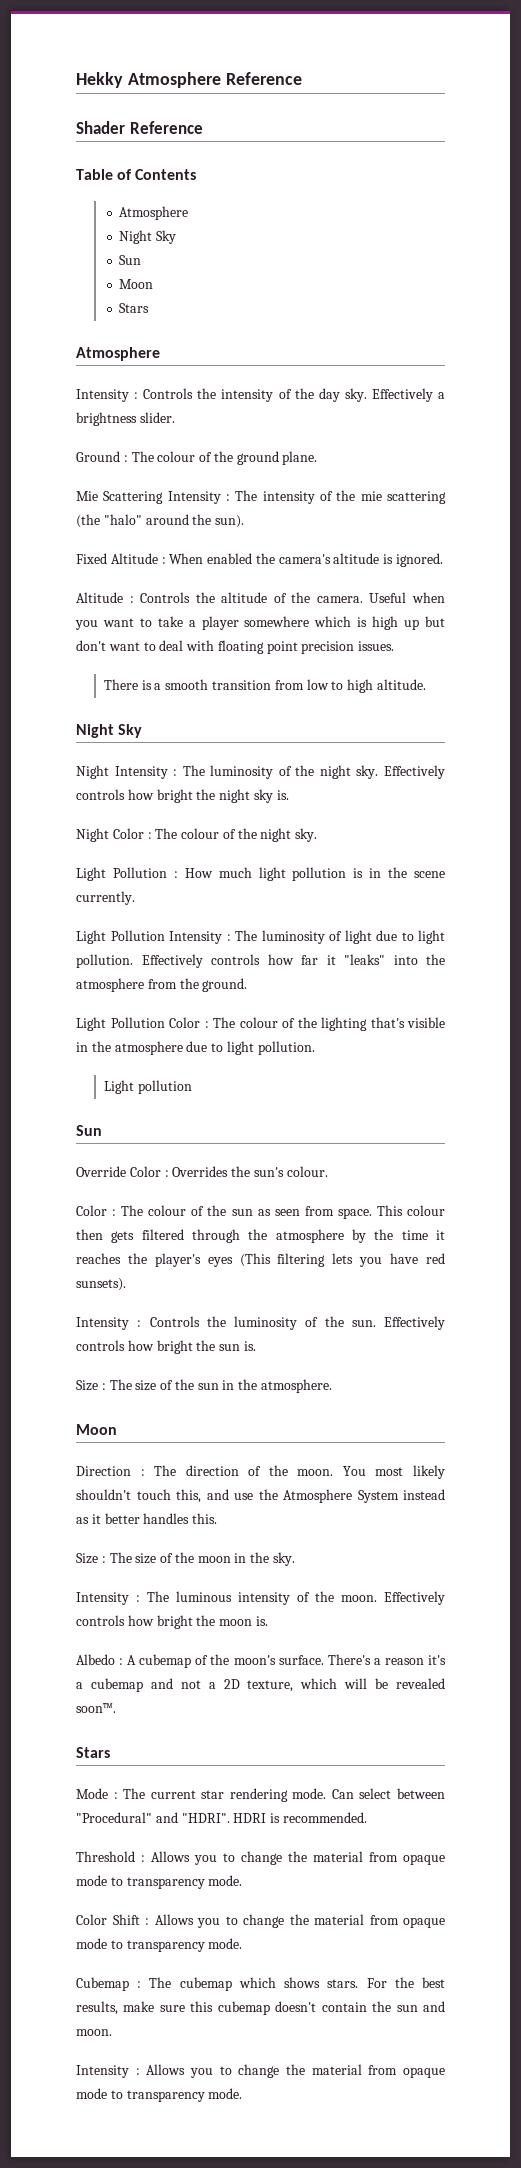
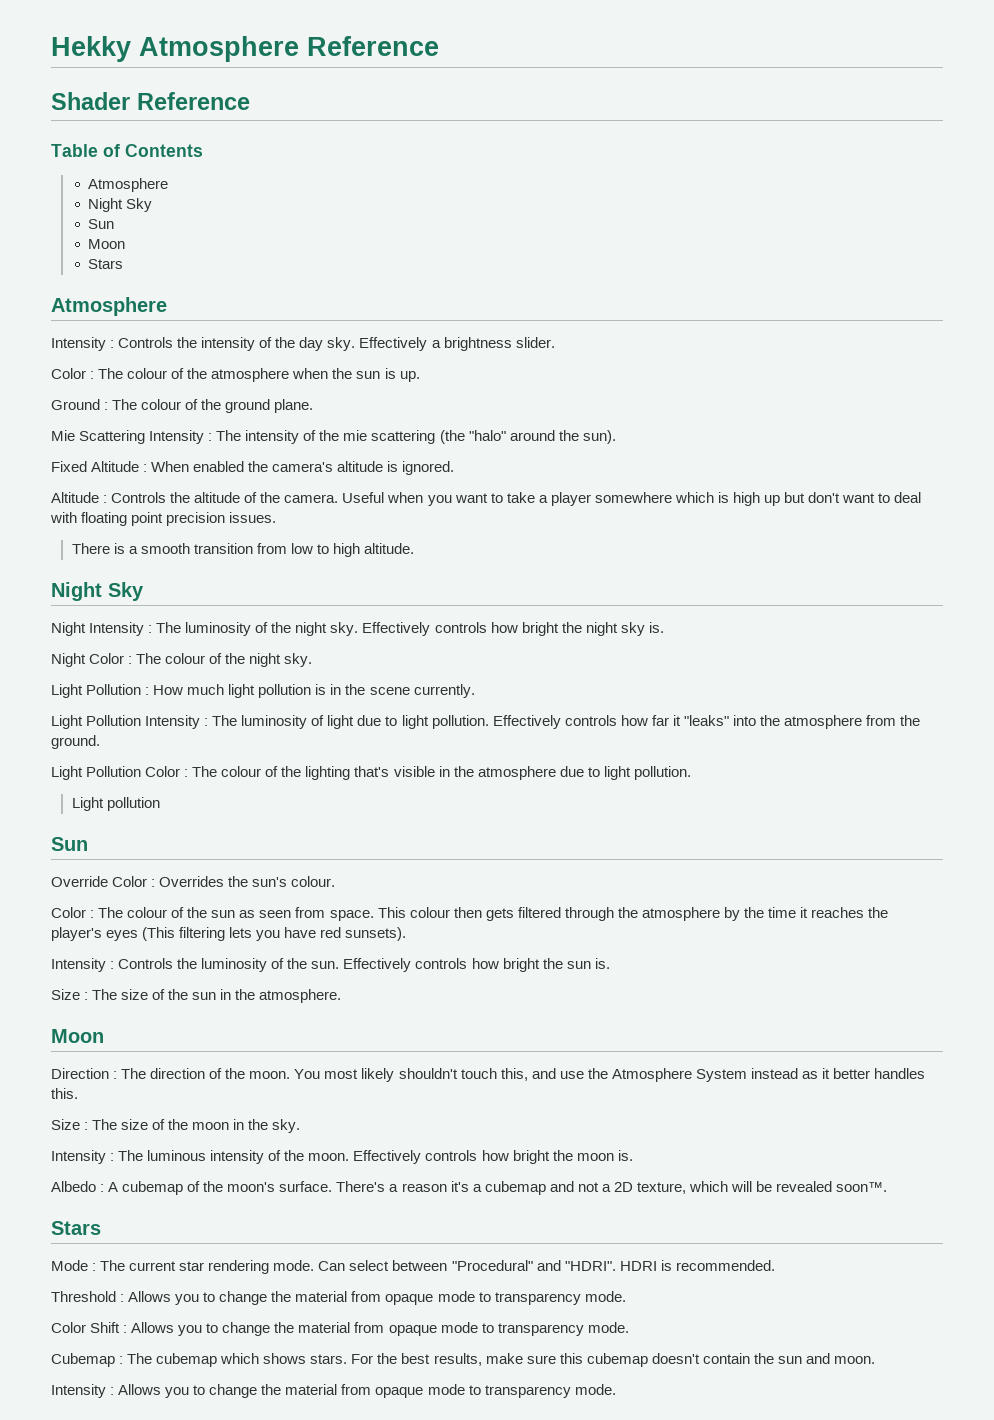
(175, 417) none -> [51,368,420,382] // Color : The colour of the atmosphere when the sun is up.

